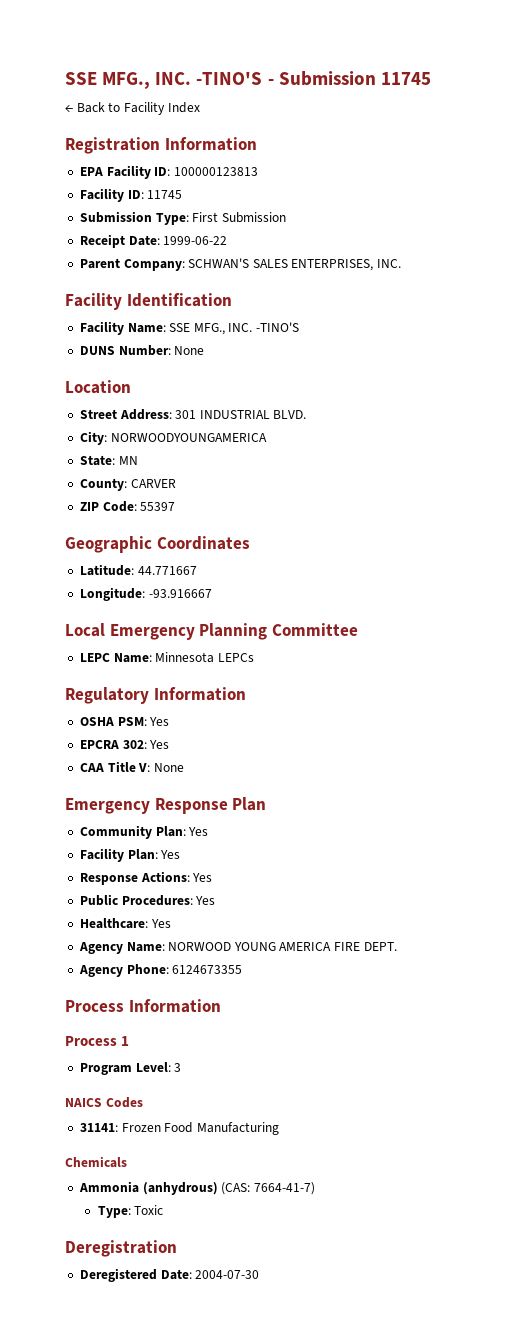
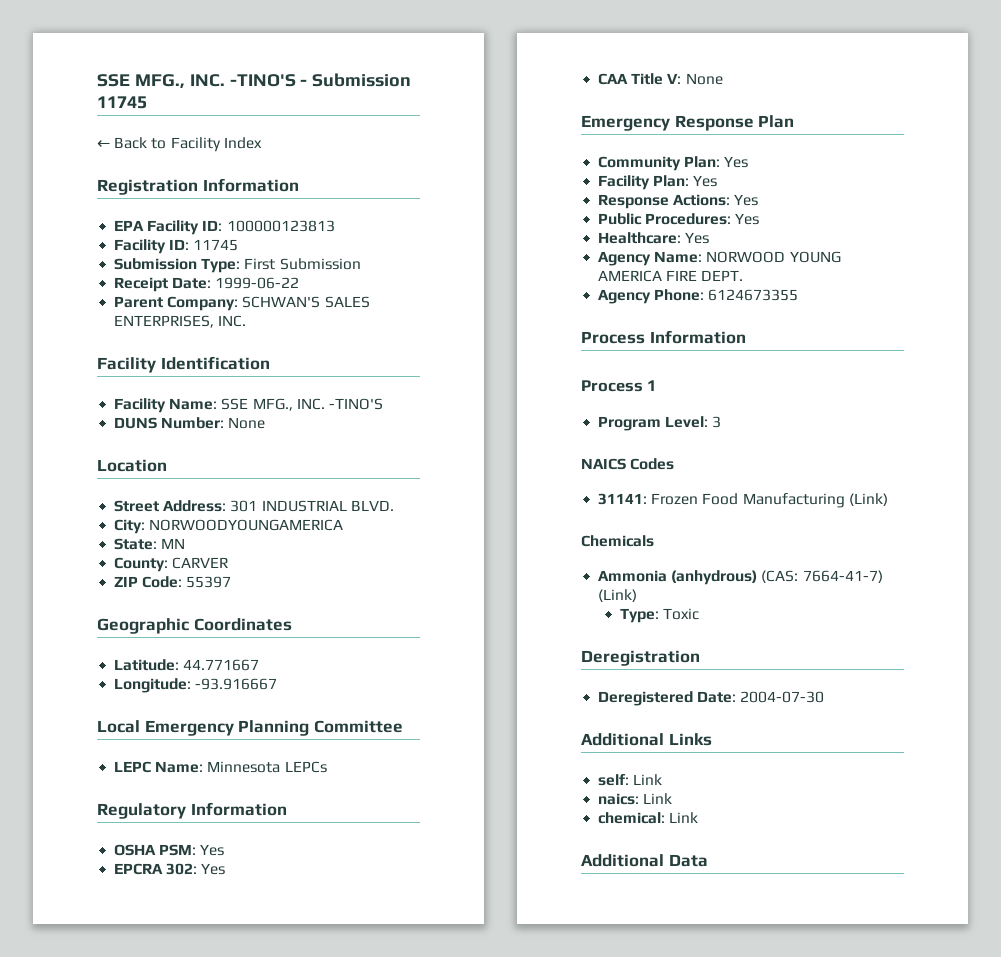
(279, 1128) none -> [848,493,888,506] (Link)
(315, 1188) none -> [598,589,638,602] (Link)
(260, 1274) none -> [581,733,712,746] [598,774,663,786] [598,793,673,805] [598,812,699,824] [581,854,708,867] // Additional Links // self: Link // naics: Link // chemical: Link // Additional Data

